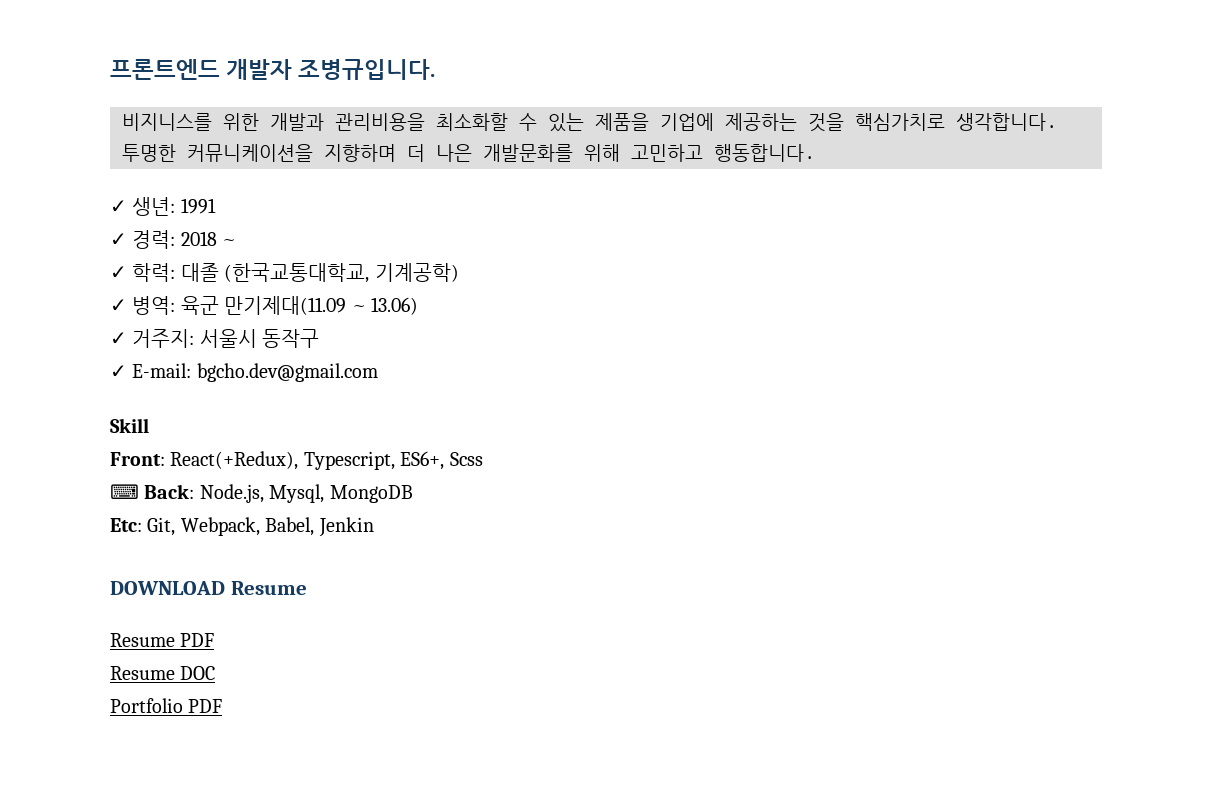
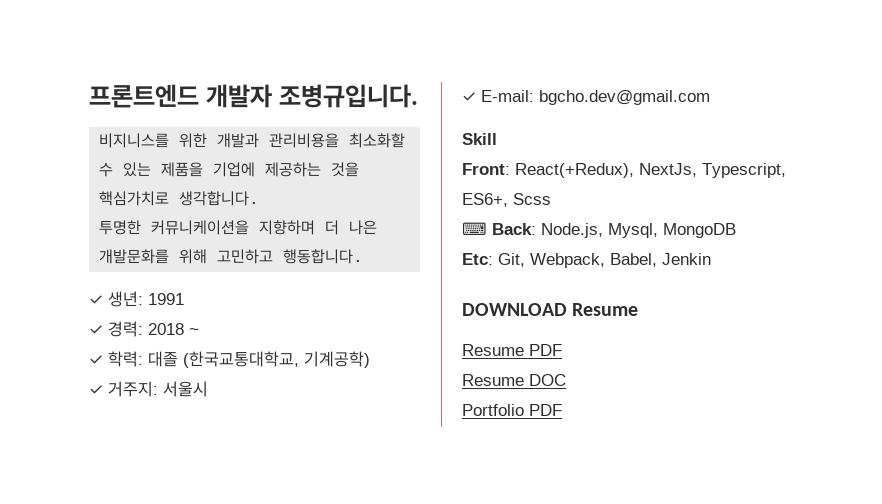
[110,296,418,315] // ✓ 병역: 육군 만기제대(11.09 ~ 13.06) -> (370, 359) none
[262,329,320,348] 동작구 -> (208, 389) none
(299, 460) none -> [639,163,697,177] NextJs,

